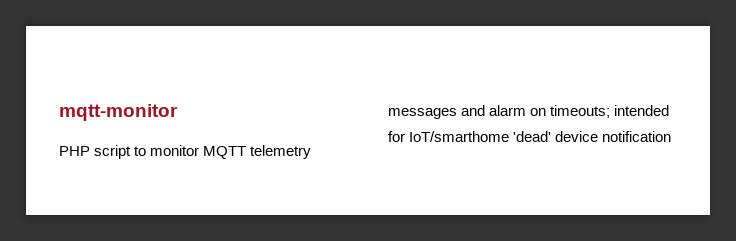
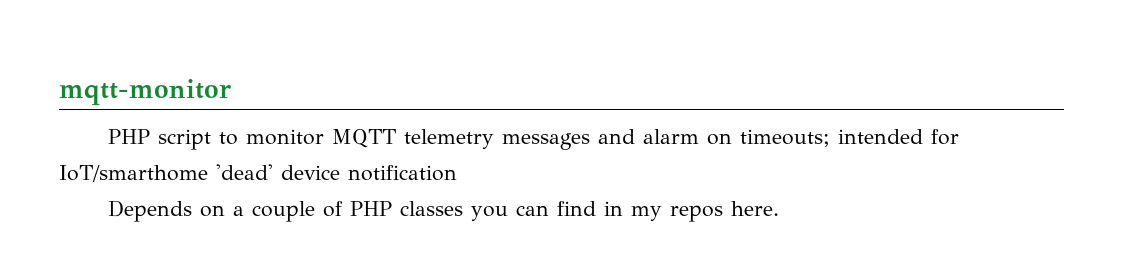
(672, 136) none -> [107,200,779,222] // Depends on a couple of PHP classes you can find in my repos here.

